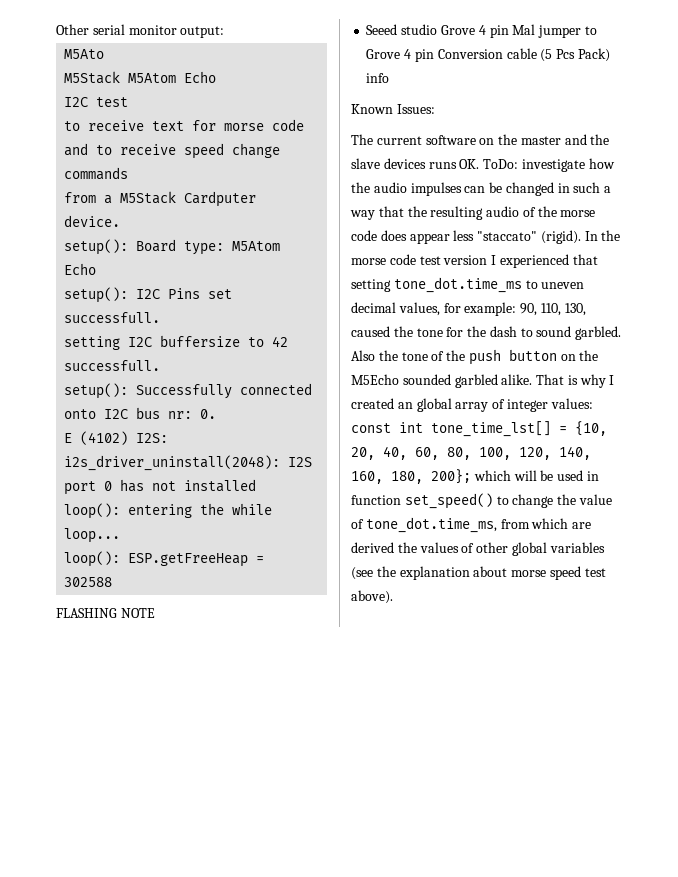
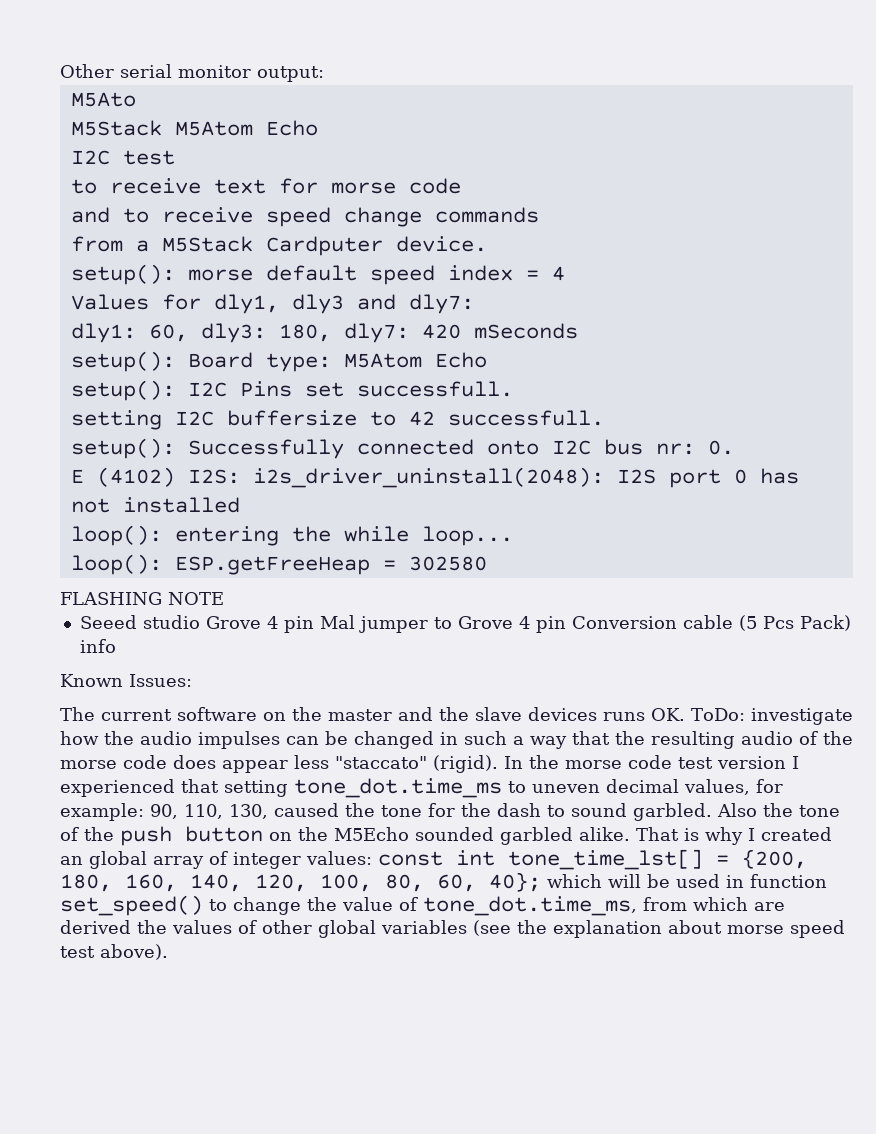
(121, 221) none -> [70,264,565,285] [70,294,474,314] [70,323,578,343] // setup(): morse default speed index = 4 // Values for dly1, dly3 and dly7: // dly1: 60, dly3: 180, dly7: 420 mSeconds
[64,577,113,587] 302588 -> [408,556,487,571] 302580
[575,421,607,436] [351,446,591,460] [351,469,471,484] {10, 20, 40, 60, 80, 100, 120, 140, 160, 180, 200}; -> [742,849,807,869] [60,872,541,892] {200, 180, 160, 140, 120, 100, 80, 60, 40};

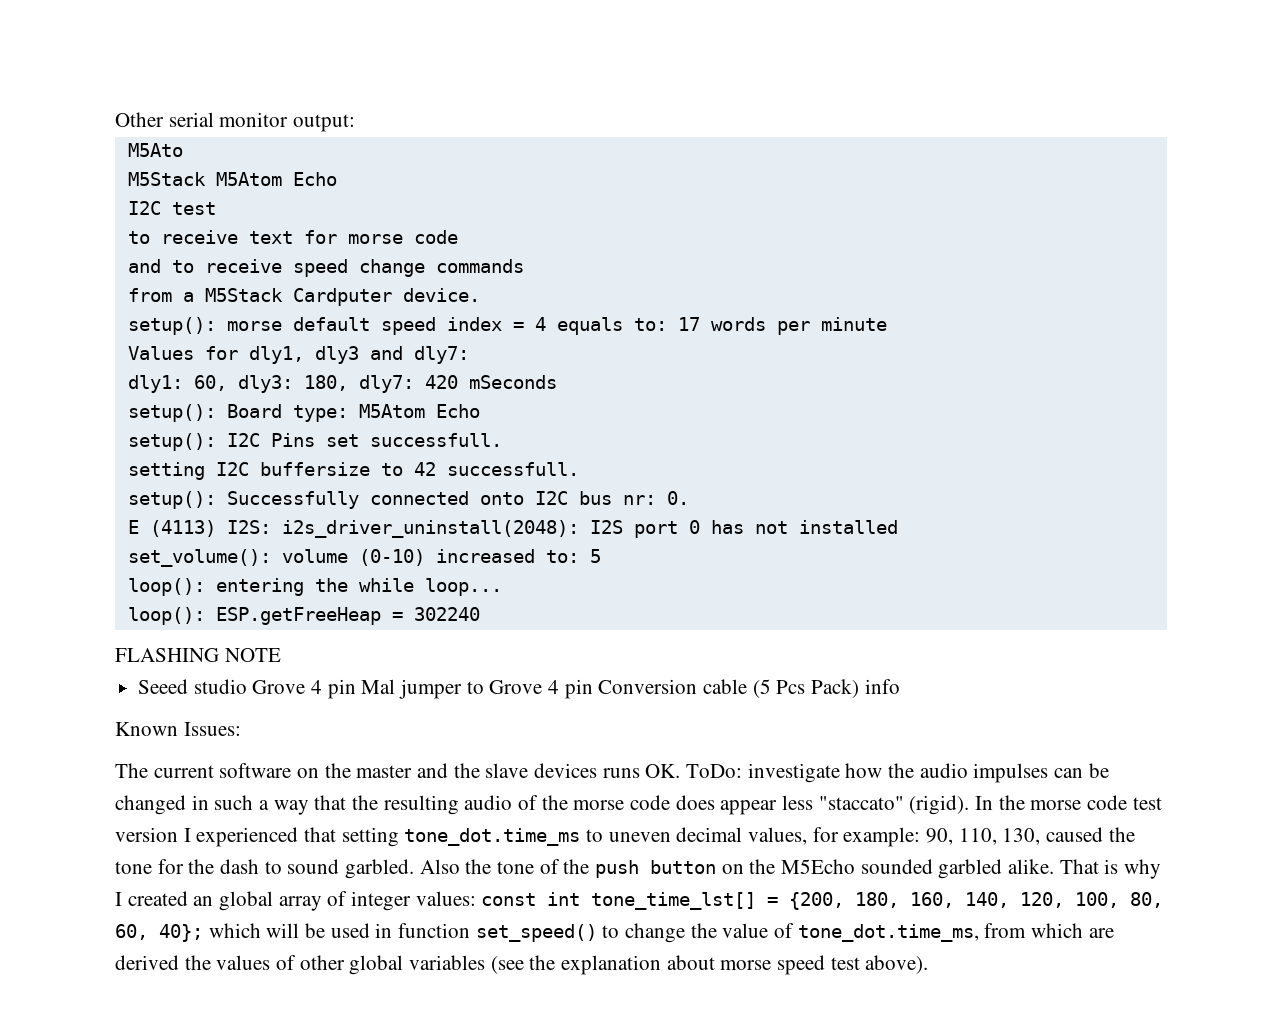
(565, 273) none -> [556,317,887,335] equals to: 17 words per minute
[96,467,175,487] (4102) -> [149,520,216,537] (4113)
(240, 505) none -> [127,549,601,567] // set_volume(): volume (0-10) increased to: 5
[408,556,487,571] 302580 -> [413,607,480,621] 302240

